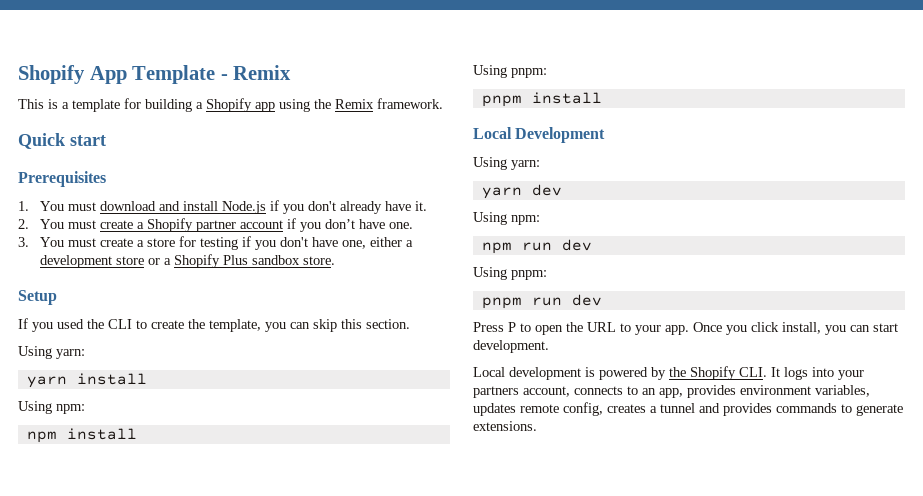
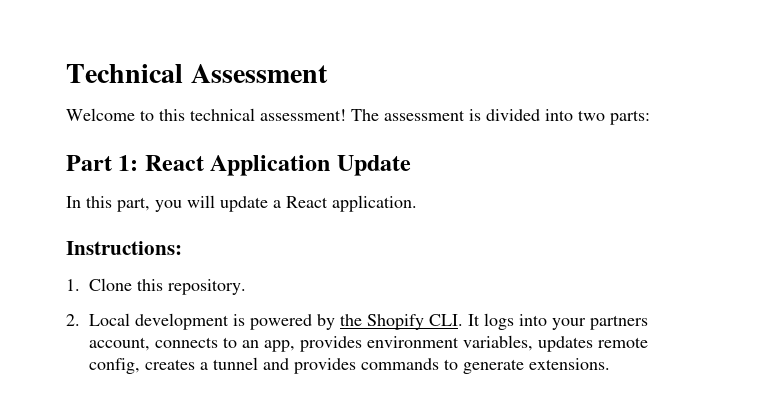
[18,65,292,84] [18,98,443,112] [18,133,106,149] [18,171,106,187] [18,200,427,214] [18,218,413,232] [18,236,413,250] [39,254,335,268] [18,290,57,305] [18,318,410,332] [18,346,85,359] [26,373,147,388] [18,401,85,414] [26,428,137,443] [473,65,547,78] [481,92,602,107] [473,127,606,143] [473,157,540,170] [481,184,562,199] [473,212,540,225] [481,239,592,254] [473,267,547,280] [481,294,602,309] [473,322,898,335] [473,340,549,353] Shopify App Template - Remix // This is a template for building a Shopify app using the Remix framework. // Quick start // Prerequisites // 1. You must download and install Node.js if you don't already have it. // 2. You must create a Shopify partner account if you don’t have one. // 3. You must create a store for testing if you don't have one, either a development store or a Shopify Plus sandbox store. // Setup // If you used the CLI to create the template, you can skip this section. // Using yarn: // yarn install // Using npm: // npm install // Using pnpm: // pnpm install // Local Development // Using yarn: // yarn dev // Using npm: // npm run dev // Using pnpm: // pnpm run dev // Press P to open the URL to your app. Once you click install, you can start development. // -> [66,64,328,83] [66,108,650,125] [66,155,411,176] [66,195,417,212] [66,241,182,255] [66,278,246,295] [66,314,80,326] Technical Assessment // Welcome to this technical assessment! The assessment is divided into two parts: // Part 1: React Application Update // In this part, you will update a React application. // Instructions: // 1. Clone this repository. // 2.

